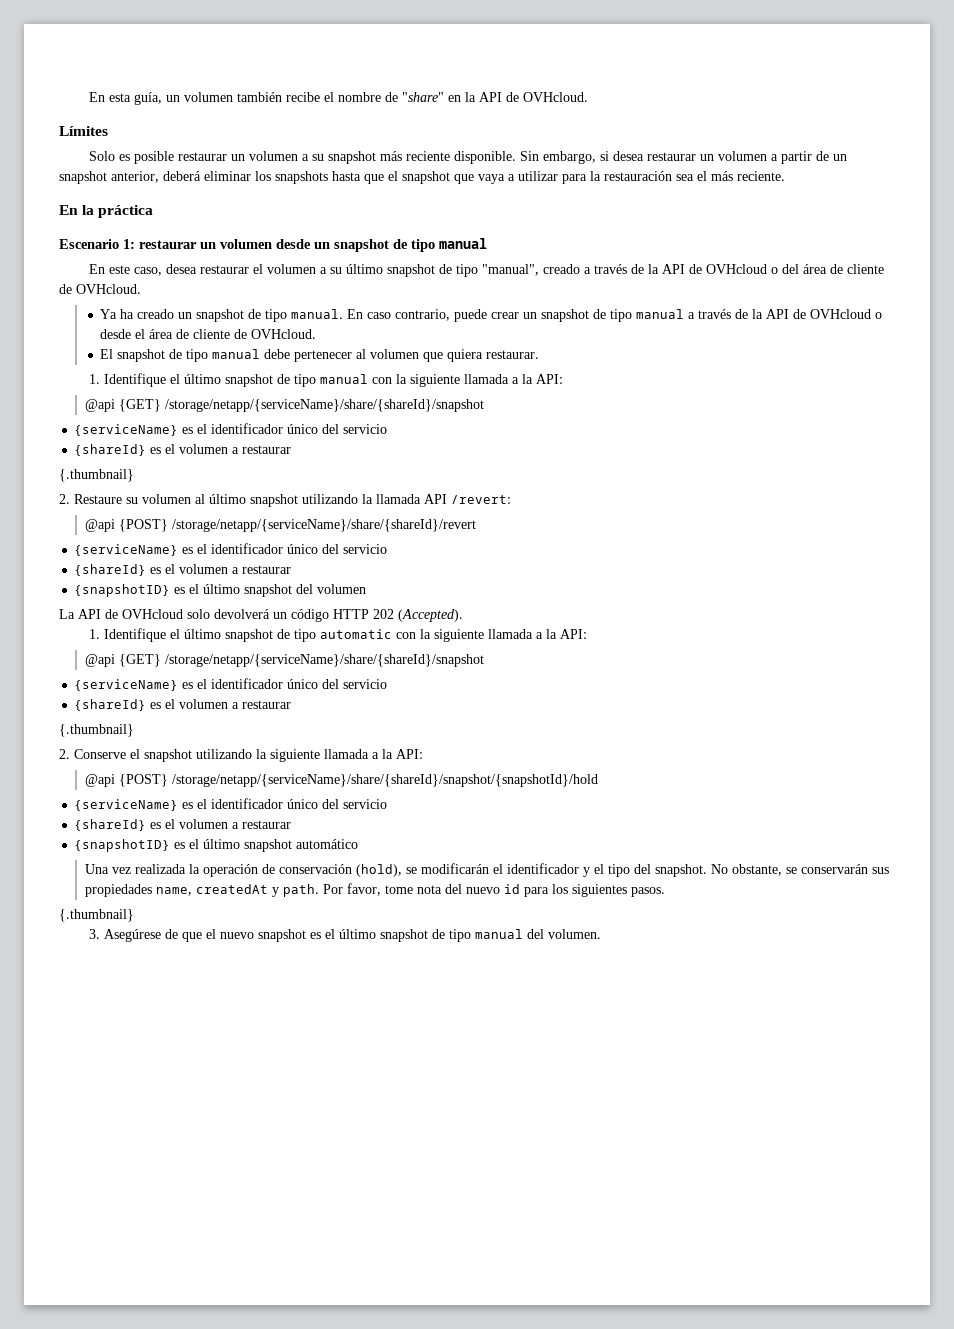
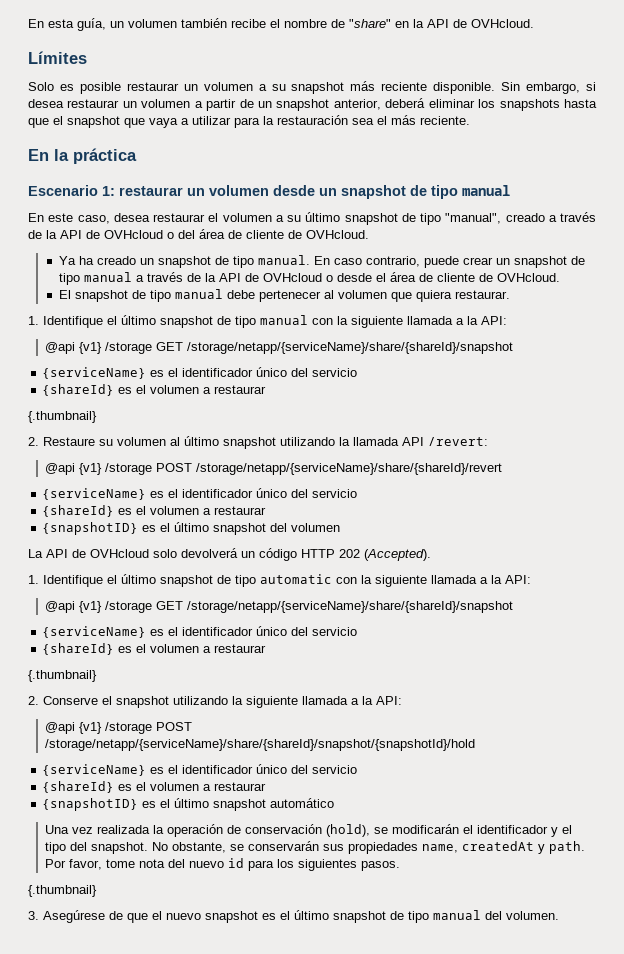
[118,399,161,412] {GET} -> [78,342,183,354] {v1} /storage GET
[118,519,168,532] {POST} -> [78,463,192,475] {v1} /storage POST
[118,654,161,667] {GET} -> [78,601,183,613] {v1} /storage GET
[118,774,168,787] {POST} -> [78,722,192,734] {v1} /storage POST

